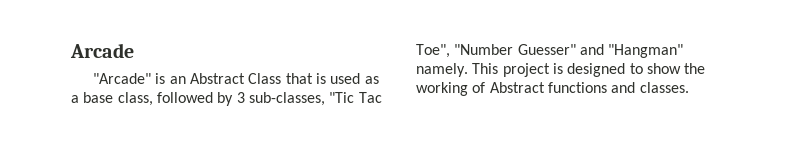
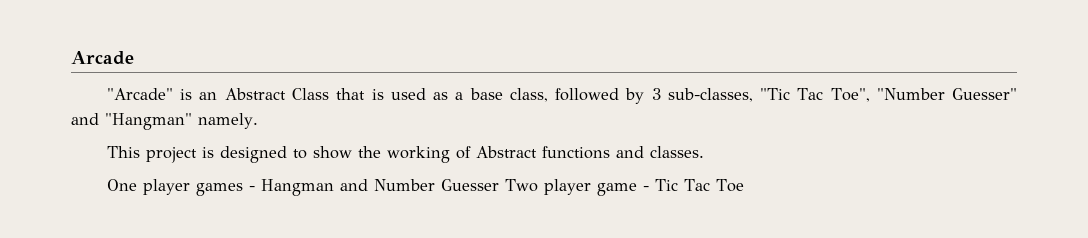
(468, 70) none -> (258, 121) //
(689, 87) none -> [106,179,744,196] // One player games - Hangman and Number Guesser Two player game - Tic Tac Toe

